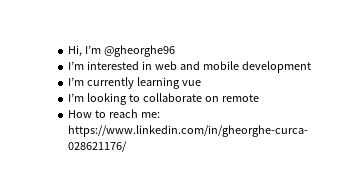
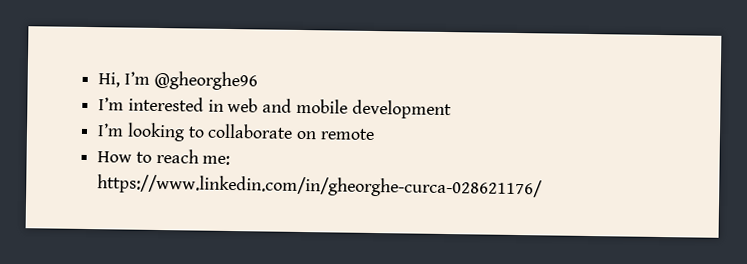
[68,77,202,89] // I’m currently learning vue -> (452, 109) none

